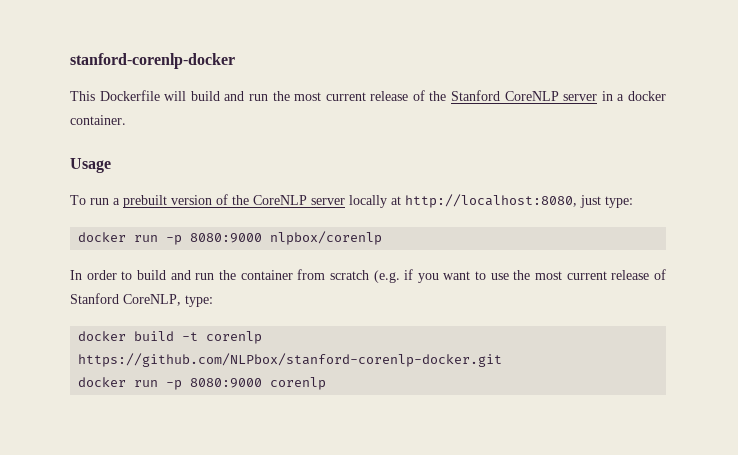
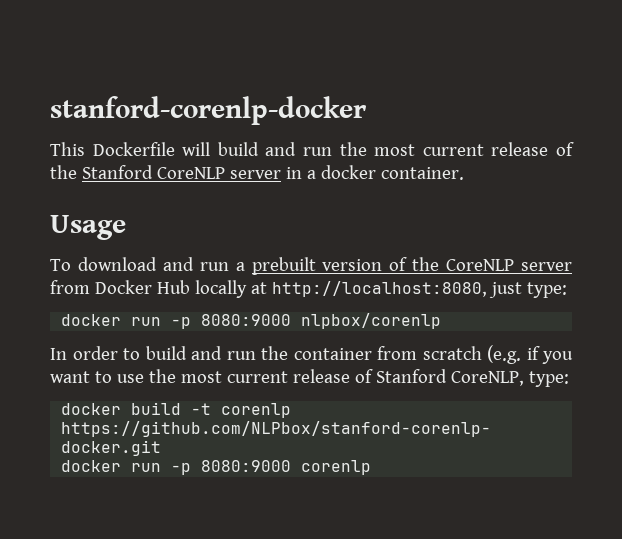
(86, 200) none -> [77,257,194,271] download and
(345, 201) none -> [50,280,190,294] from Docker Hub

